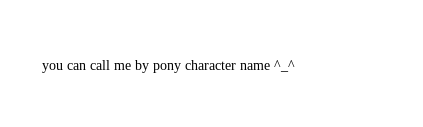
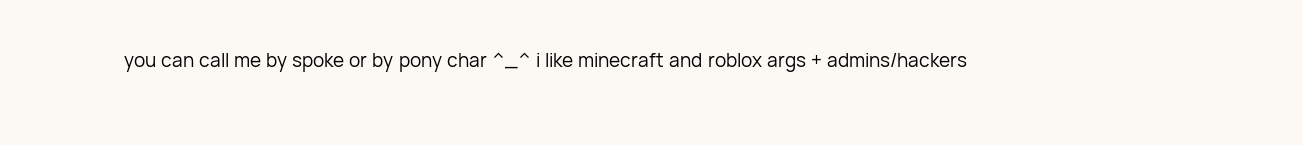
[153,60,295,73] pony character name ^_^ -> [292,52,967,72] spoke or by pony char ^_^ i like minecraft and roblox args + admins/hackers

